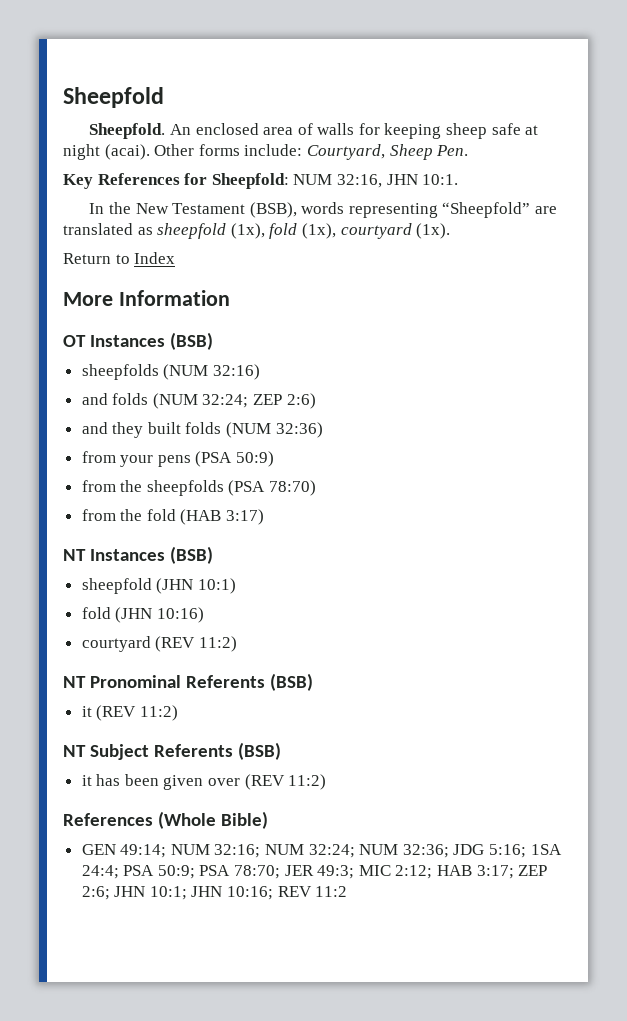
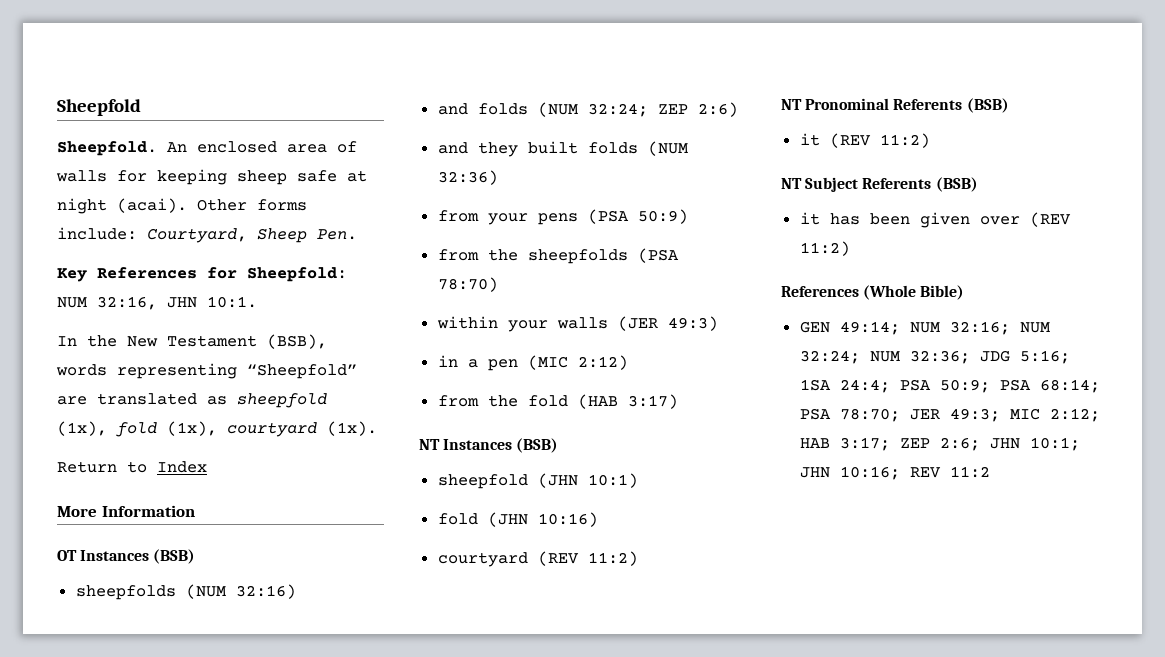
(317, 488) none -> [436,316,718,332] [437,355,628,371] // within your walls (JER 49:3) // in a pen (MIC 2:12)
(231, 870) none -> [1039,379,1100,393] [799,408,831,420] 68:14; PSA

